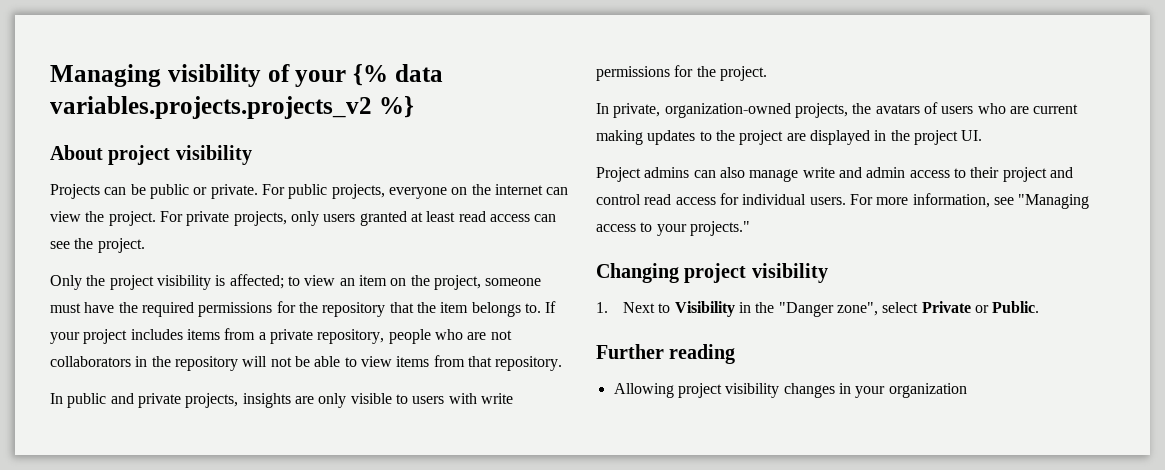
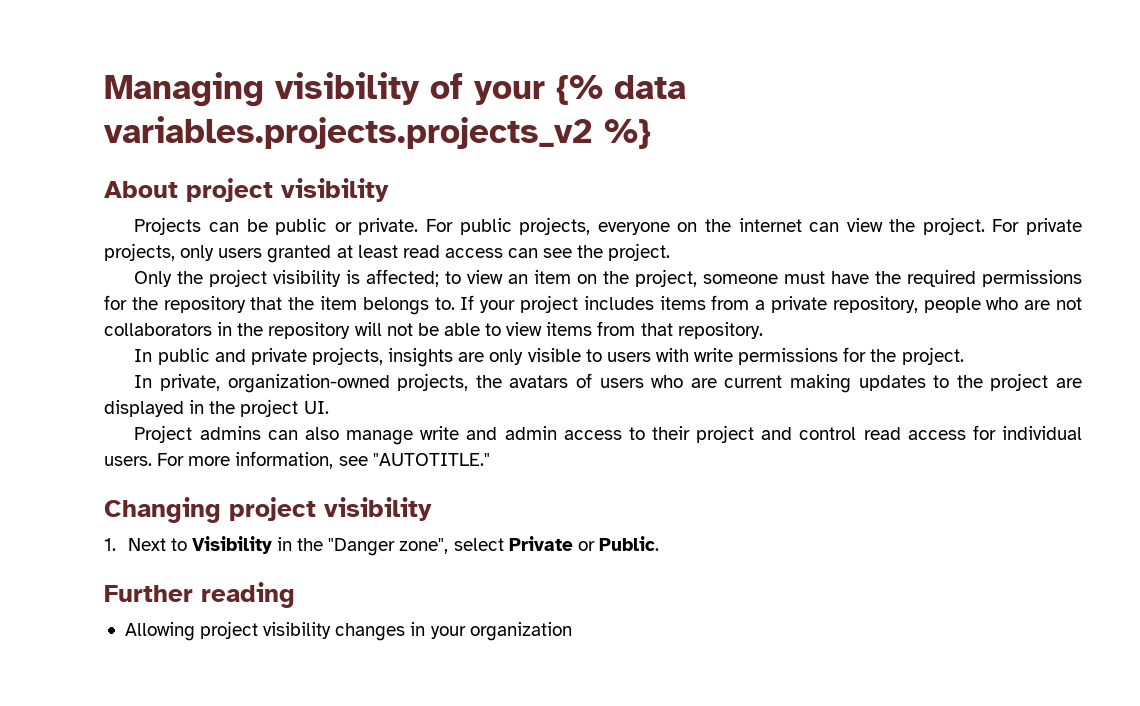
[1018,194,1090,209] [596,221,750,236] "Managing access to your projects." -> [372,453,490,466] "AUTOTITLE."

